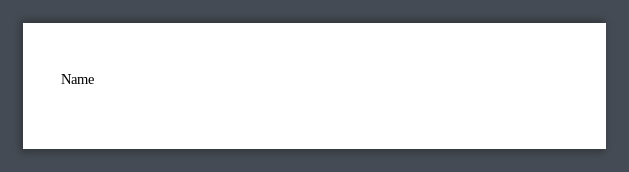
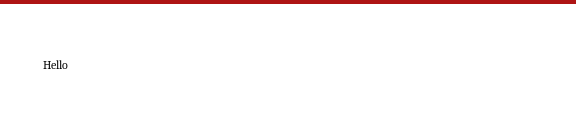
[61,74,94,84] Name -> [43,60,68,69] Hello

